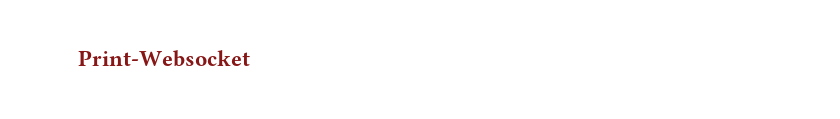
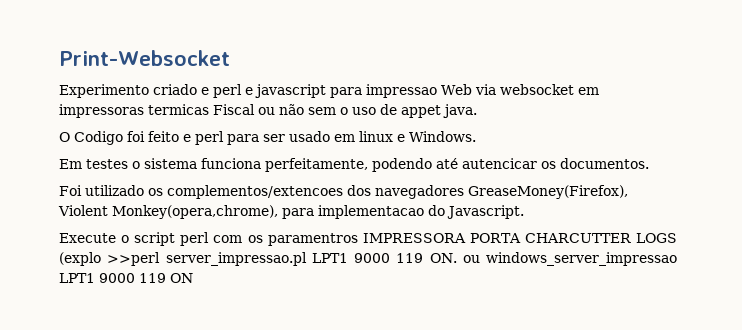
(250, 58) none -> [59,84,599,98] [59,104,477,118] [59,131,476,145] [59,158,649,172] [59,185,628,199] [58,205,524,219] [59,232,678,246] [59,252,677,266] [59,273,193,283] // Experimento criado e perl e javascript para impressao Web via websocket em impressoras termicas Fiscal ou não sem o uso de appet java. // O Codigo foi feito e perl para ser usado em linux e Windows. // Em testes o sistema funciona perfeitamente, podendo até autencicar os documentos. // Foi utilizado os complementos/extencoes dos navegadores GreaseMoney(Firefox), Violent Monkey(opera,chrome), para implementacao do Javascript. // Execute o script perl com os paramentros IMPRESSORA PORTA CHARCUTTER LOGS (explo >>perl server_impressao.pl LPT1 9000 119 ON. ou windows_server_impressao LPT1 9000 119 ON

